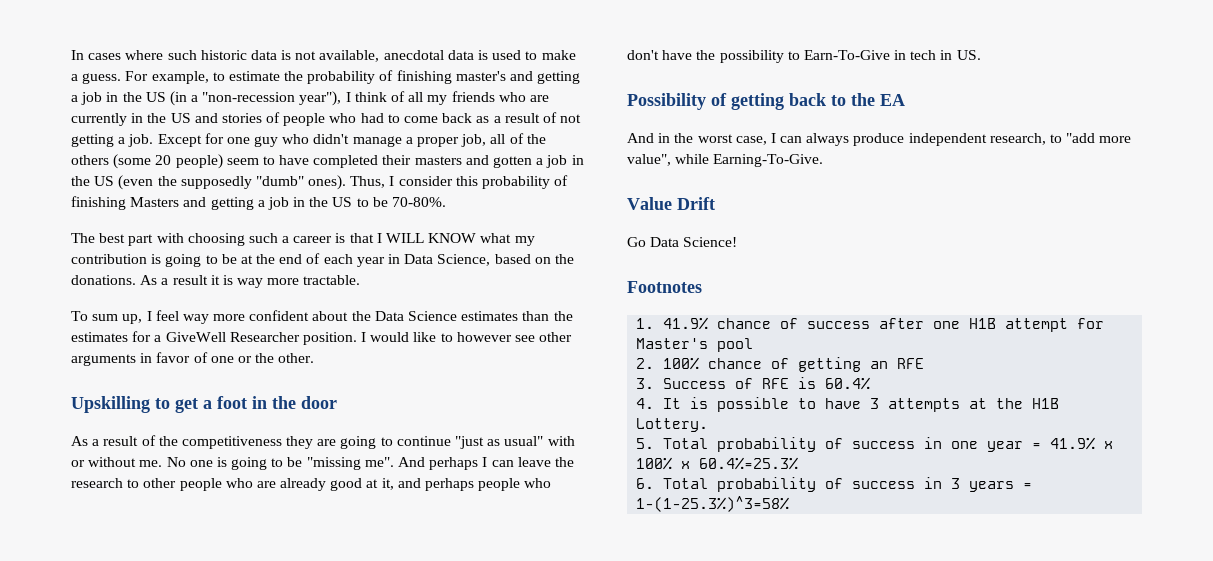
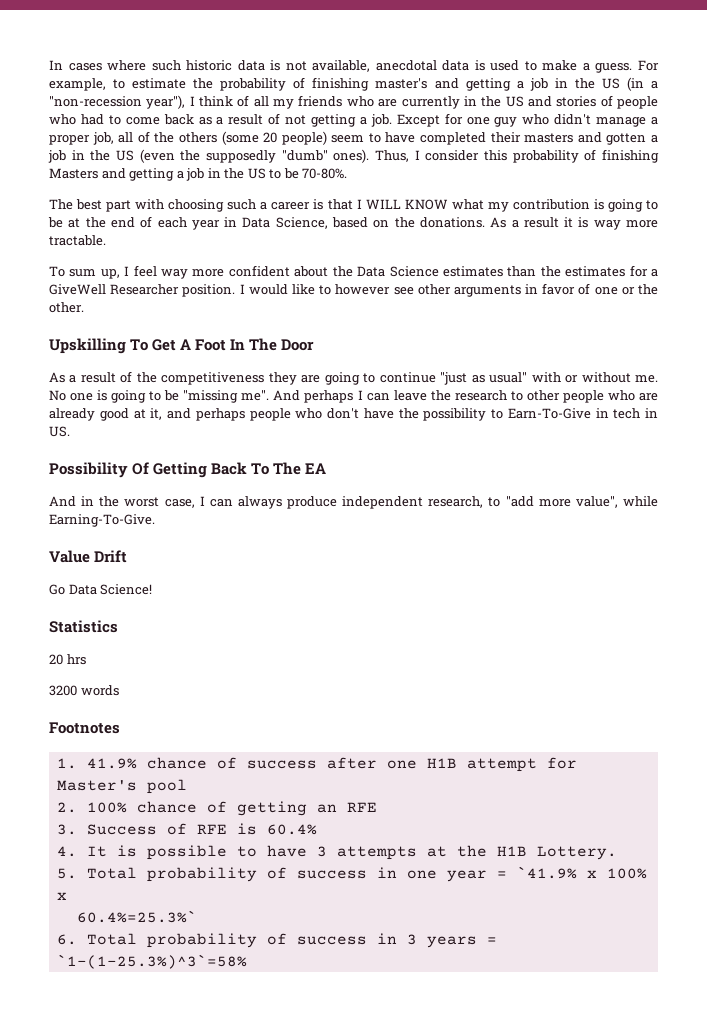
[155,396,337,413] to get a foot in the door -> [130,338,315,351] To Get A Foot In The Door
[711,93,875,110] of getting back to the -> [132,462,302,478] Of Getting Back To The
(738, 242) none -> [49,620,118,633] [49,654,86,665] [49,685,119,696] // Statistics // 20 hrs // 3200 words
[1050,437,1096,450] 41.9% -> [516,866,577,879] `41.9%
[699,457,799,470] 60.4%=25.3% -> [76,910,197,923] // 60.4%=25.3%`
[636,496,790,512] 1-(1-25.3%)^3=58% -> [56,954,247,969] `1-(1-25.3%)^3`=58%

